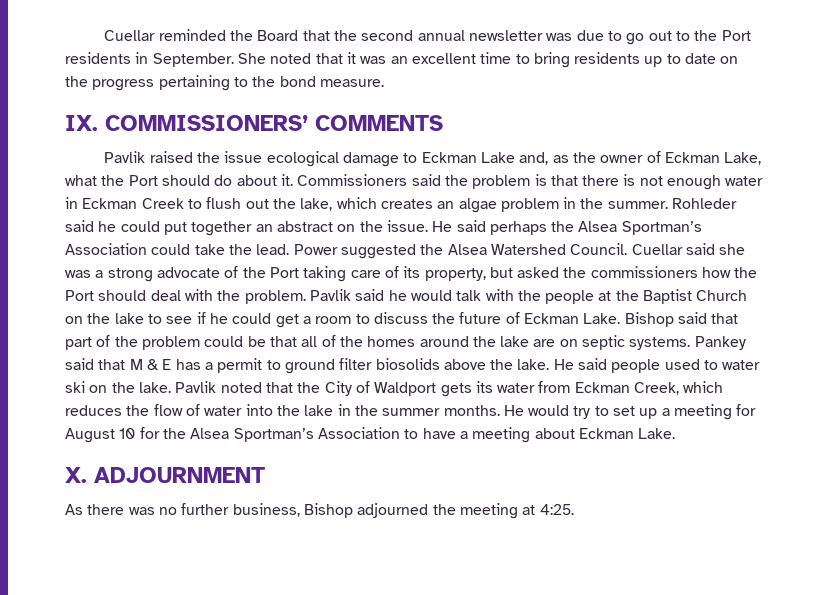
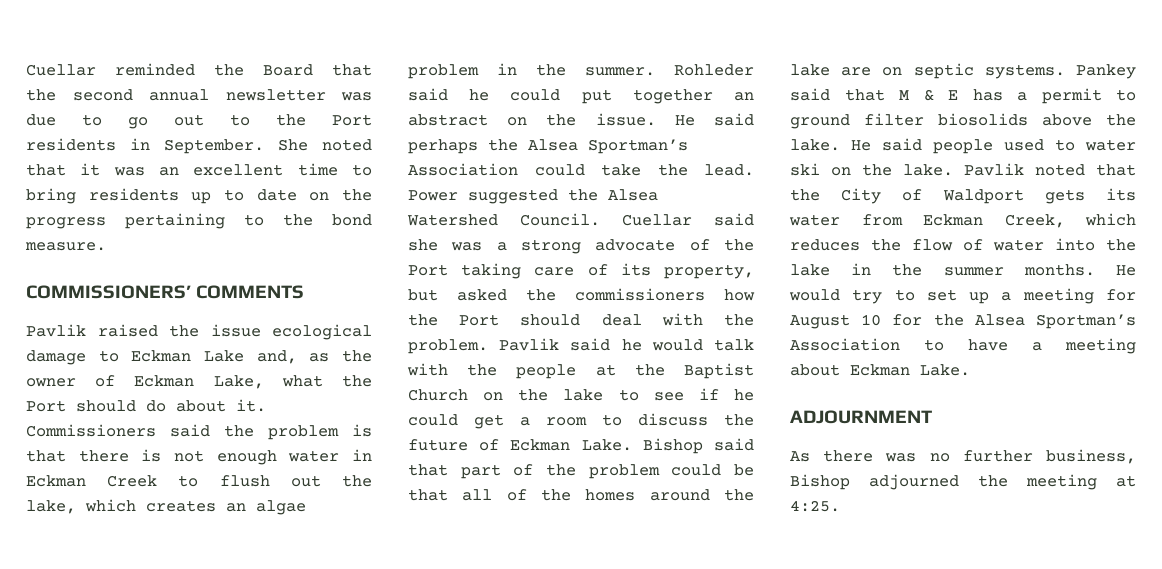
[65,115,98,131] IX. -> (106, 246) none
[65,467,87,483] X. -> (970, 370) none

